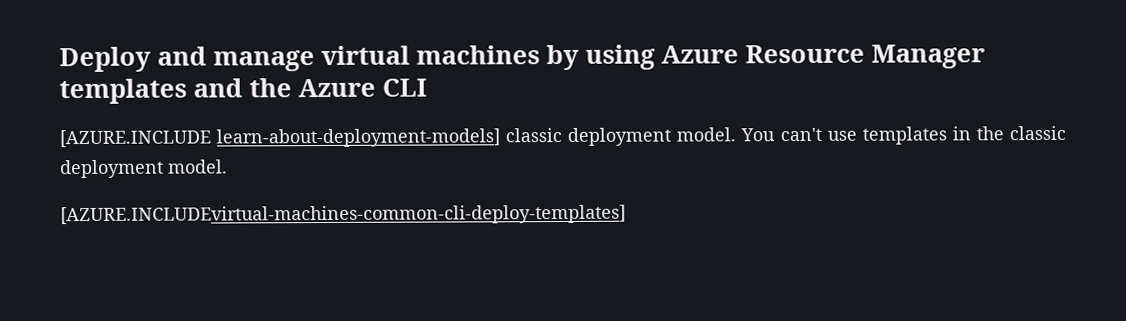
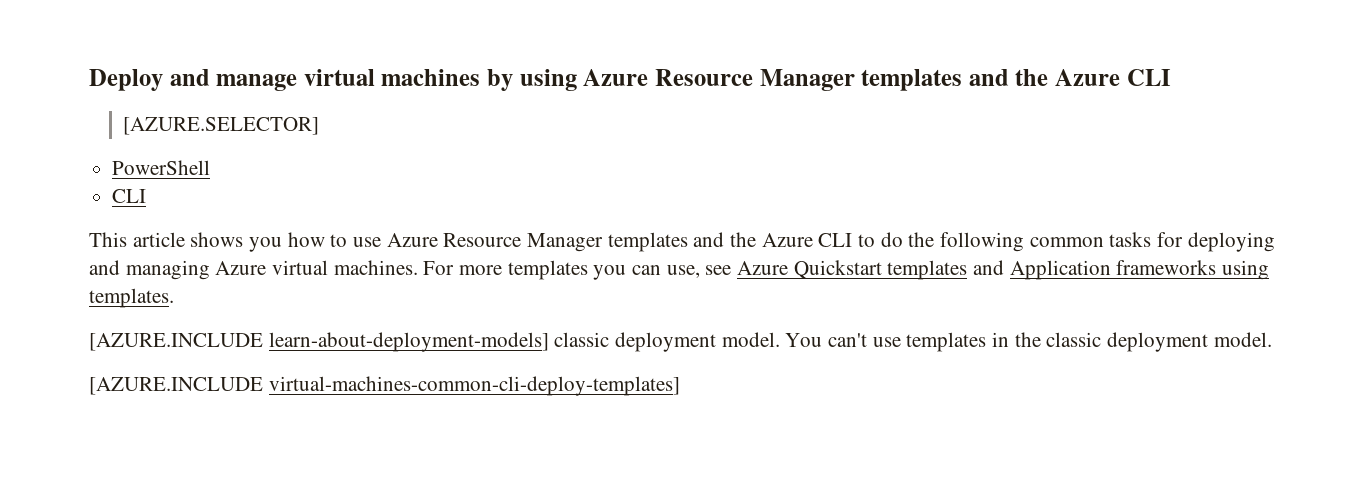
(427, 87) none -> [123,117,320,135] [112,160,211,175] [112,189,147,203] [89,232,1275,252] [89,260,1270,280] [89,288,174,308] // [AZURE.SELECTOR] // PowerShell // CLI // This article shows you how to use Azure Resource Manager templates and the Azure CLI to do the following common tasks for deploying and managing Azure virtual machines. For more templates you can use, see Azure Quickstart templates and Application frameworks using templates.
[60,204,626,226] [AZURE.INCLUDEvirtual-machines-common-cli-deploy-templates] -> [89,376,680,396] [AZURE.INCLUDE virtual-machines-common-cli-deploy-templates]

